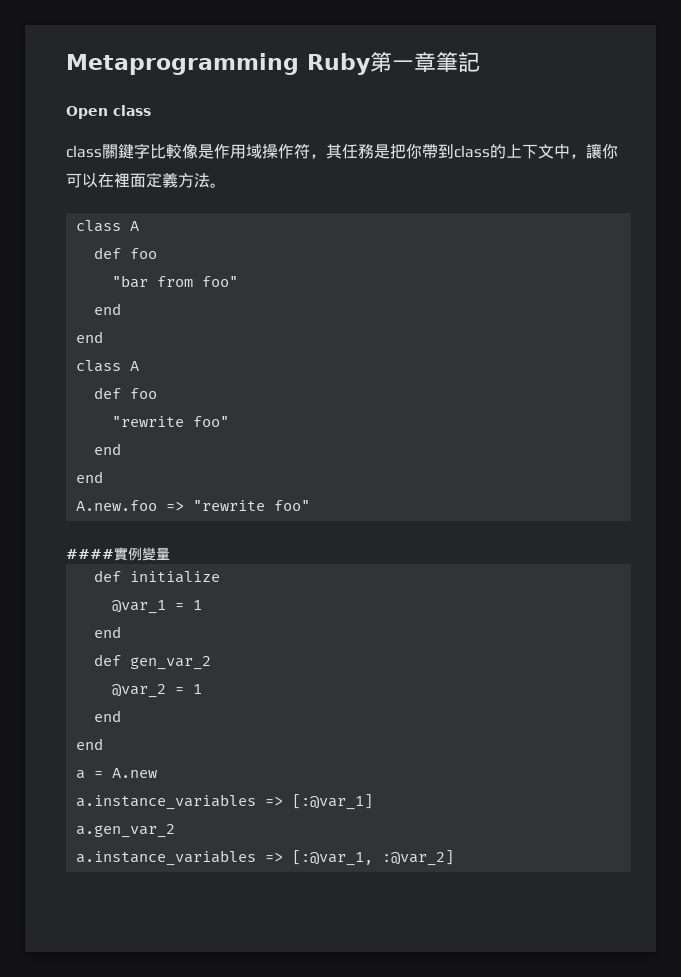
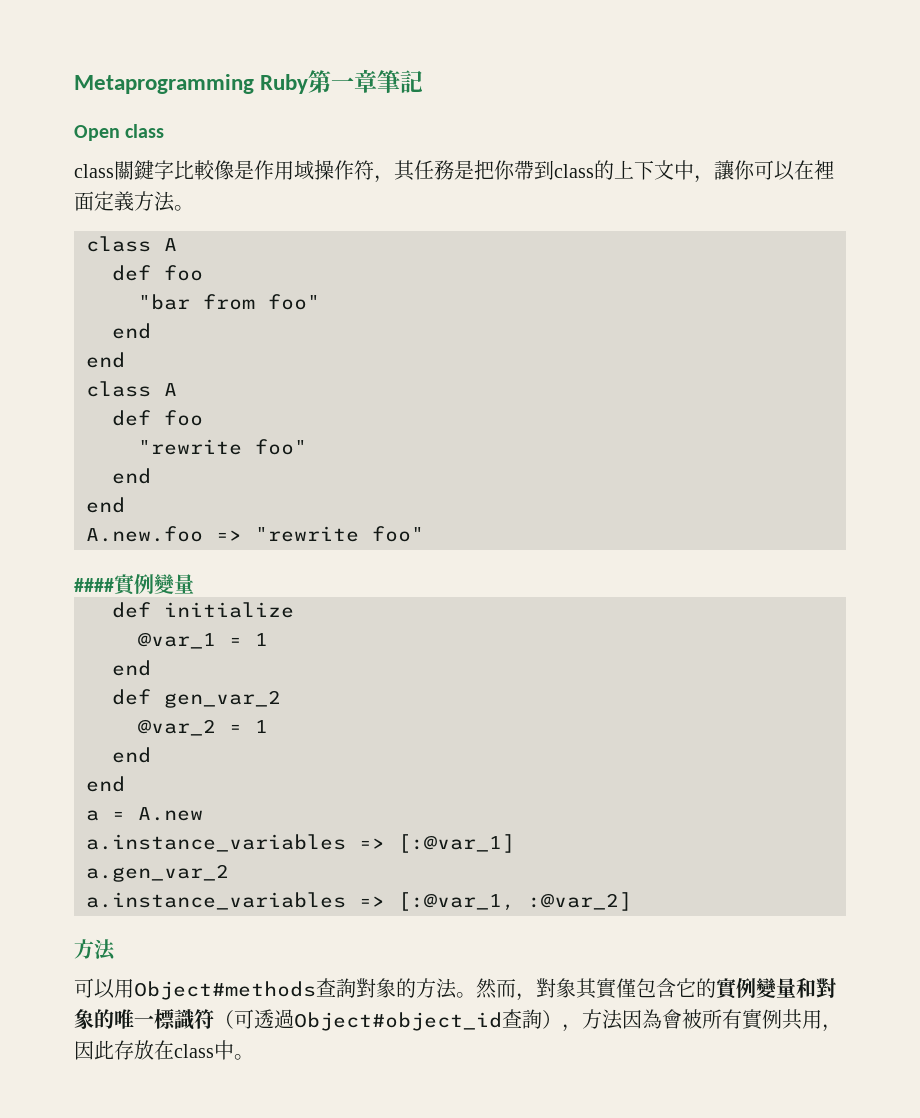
(454, 858) none -> [74,939,116,961] [74,977,836,1001] [74,1009,842,1032] [74,1040,254,1060] // 方法 // 可以用Object#methods查詢對象的方法。然而，對象其實僅包含它的實例變量和對象的唯一標識符（可透過Object#object_id查詢），方法因為會被所有實例共用，因此存放在class中。

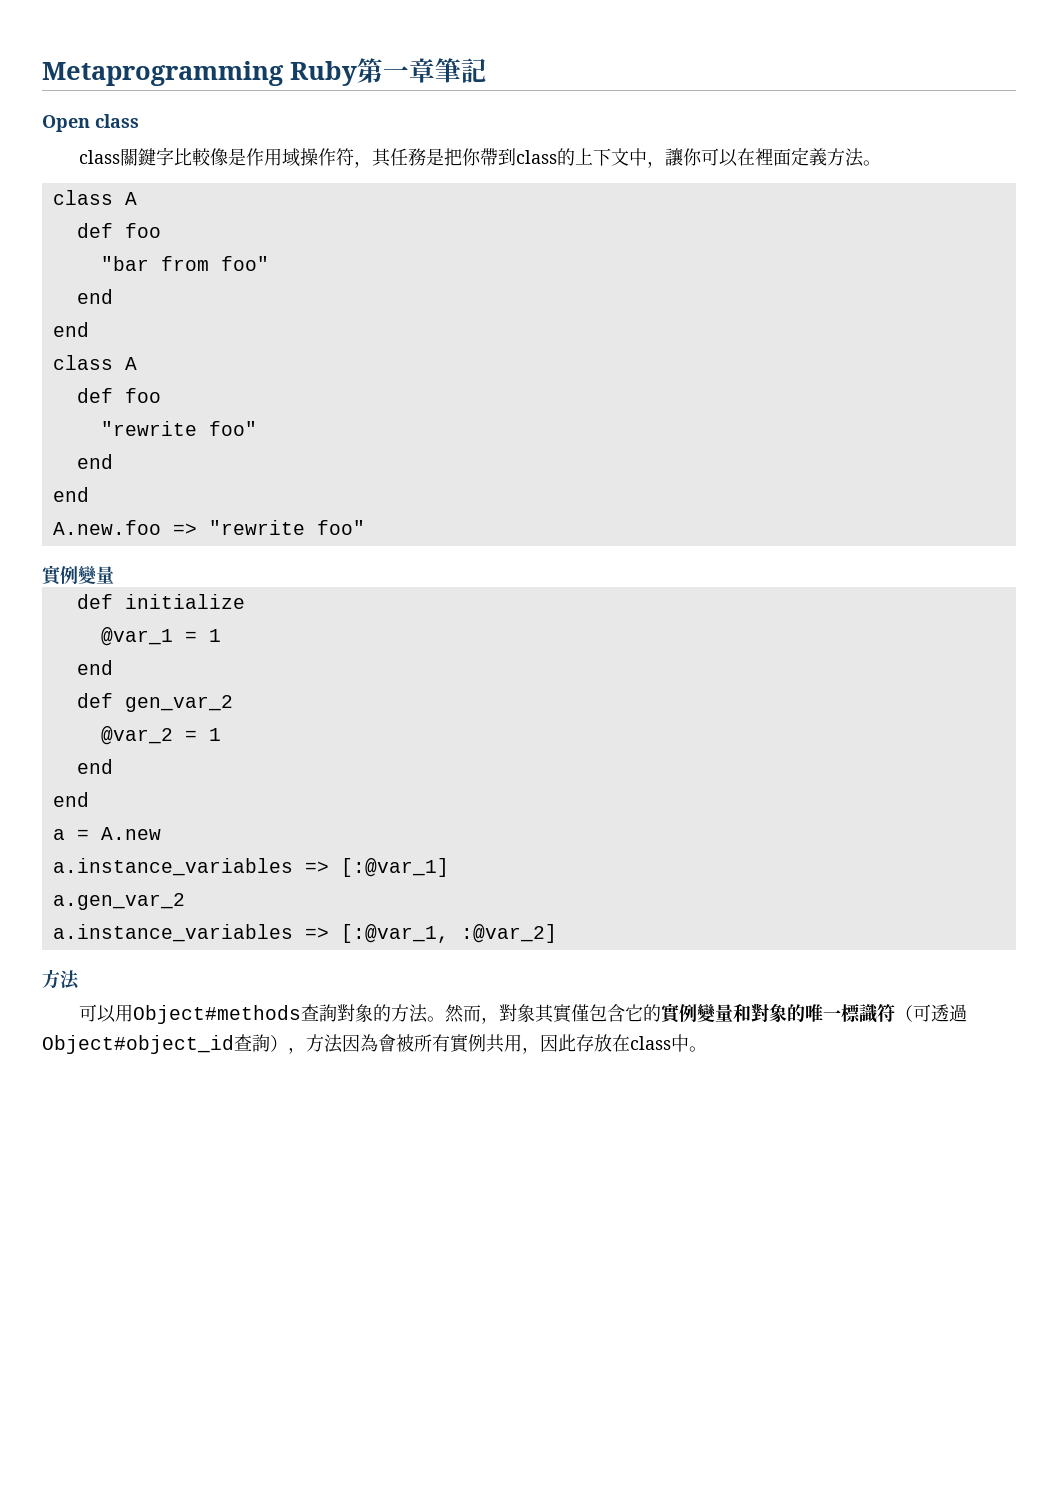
[74,578,114,592] #### -> (365, 527) none

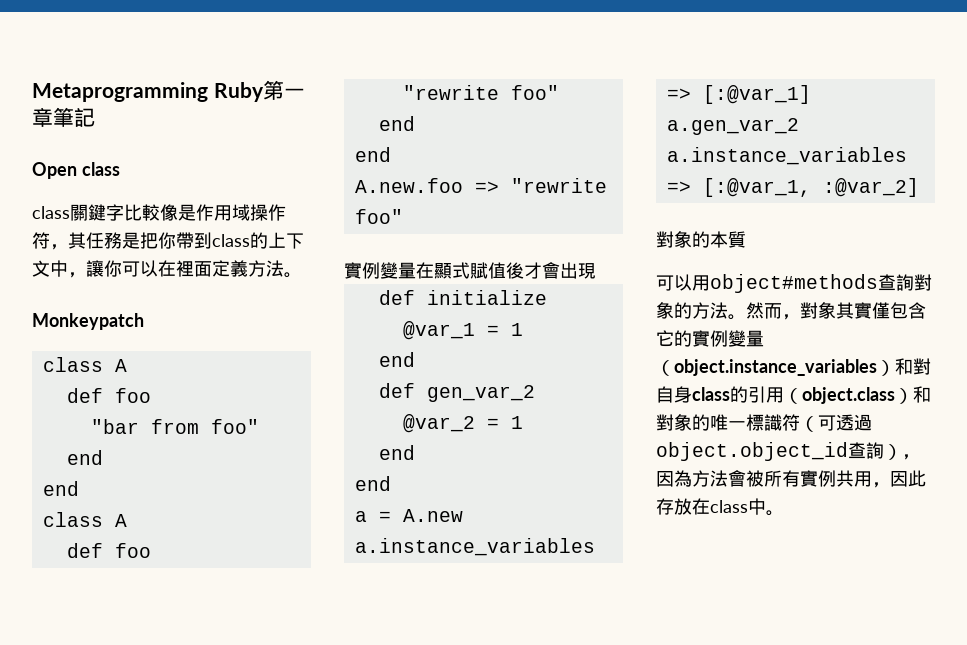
(882, 163) none -> [32,313,144,330] // Monkeypatch
(114, 575) none -> [416,262,596,279] 在顯式賦值後才會出現
[42,969,80,990] 方法 -> [656,231,746,248] 對象的本質
[133,1005,302,1024] Object#methods -> [710,274,878,293] object#methods
(734, 1013) none -> [656,358,931,376] [656,386,913,404] （object.instance_variables）和對自身class的引用（object.class）
[42,1035,234,1054] Object#object_id -> [656,442,848,461] object.object_id
[306,1034,378,1053] 方法因為 -> [656,470,728,487] 因為方法

